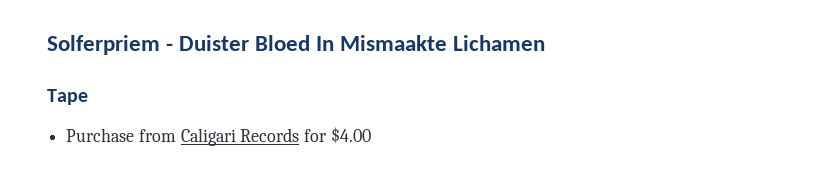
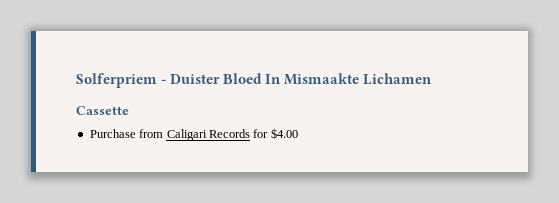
[47,89,88,105] Tape -> [76,106,129,115] Cassette

